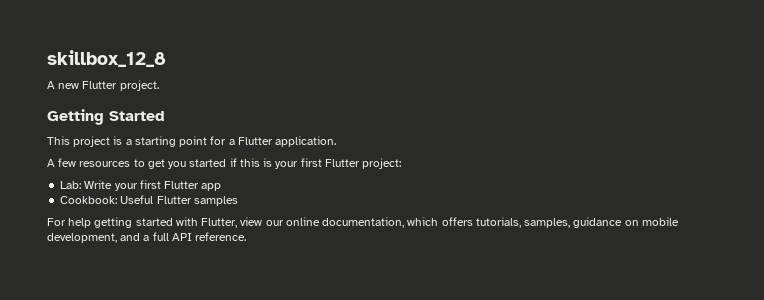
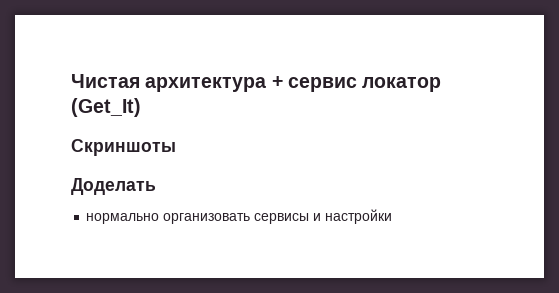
[47,50,166,67] [47,80,159,91] [47,109,165,125] [47,136,337,147] [47,158,402,169] [60,180,222,191] [60,195,238,206] [47,217,679,228] [47,232,247,243] skillbox_12_8 // A new Flutter project. // Getting Started // This project is a starting point for a Flutter application. // A few resources to get you started if this is your first Flutter project: // Lab: Write your first Flutter app // Cookbook: Useful Flutter samples // For help getting started with Flutter, view our online documentation, which offers tutorials, samples, guidance on mobile development, and a full API reference. -> [71,74,442,92] [71,98,141,117] [71,139,176,156] [71,178,156,195] [86,209,393,224] Чистая архитектура + сервис локатор (Get_It) // Скриншоты // Доделать // нормально организовать сервисы и настройки

